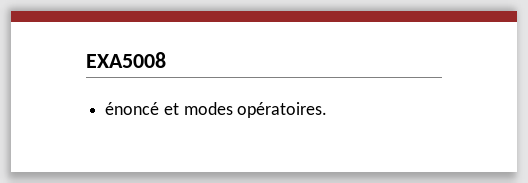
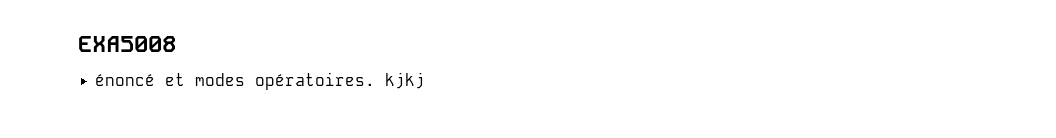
(328, 110) none -> [385,72,426,89] kjkj

